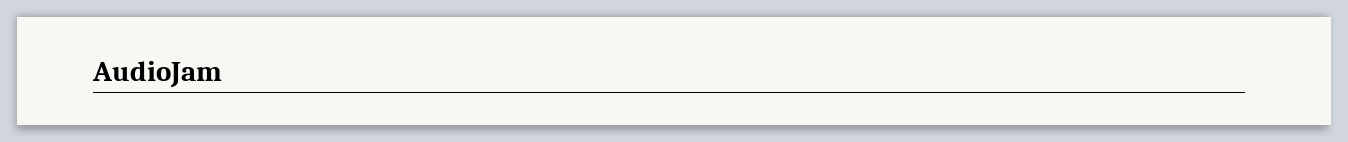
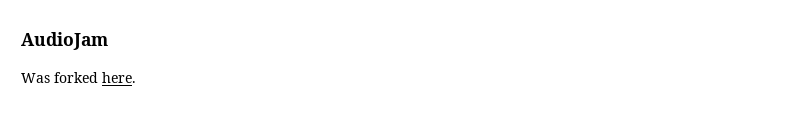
(222, 74) none -> [21,72,136,83] // Was forked here.

